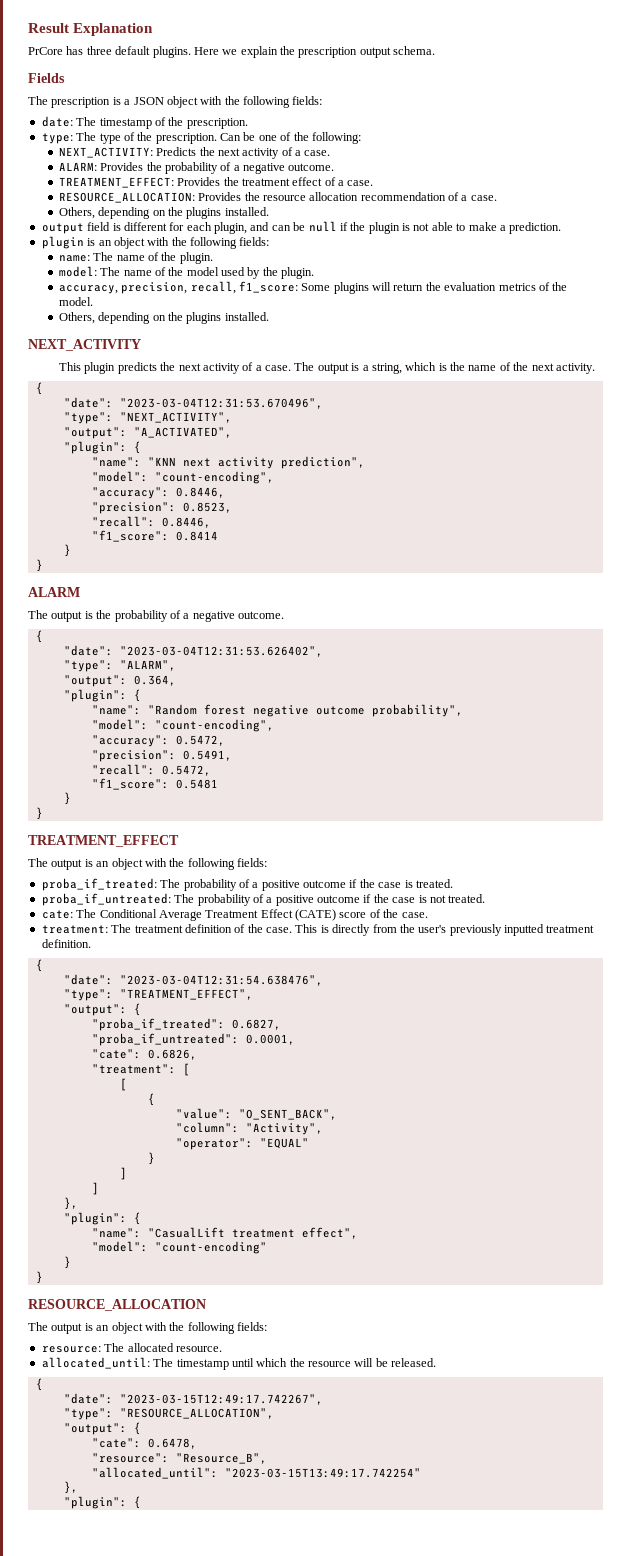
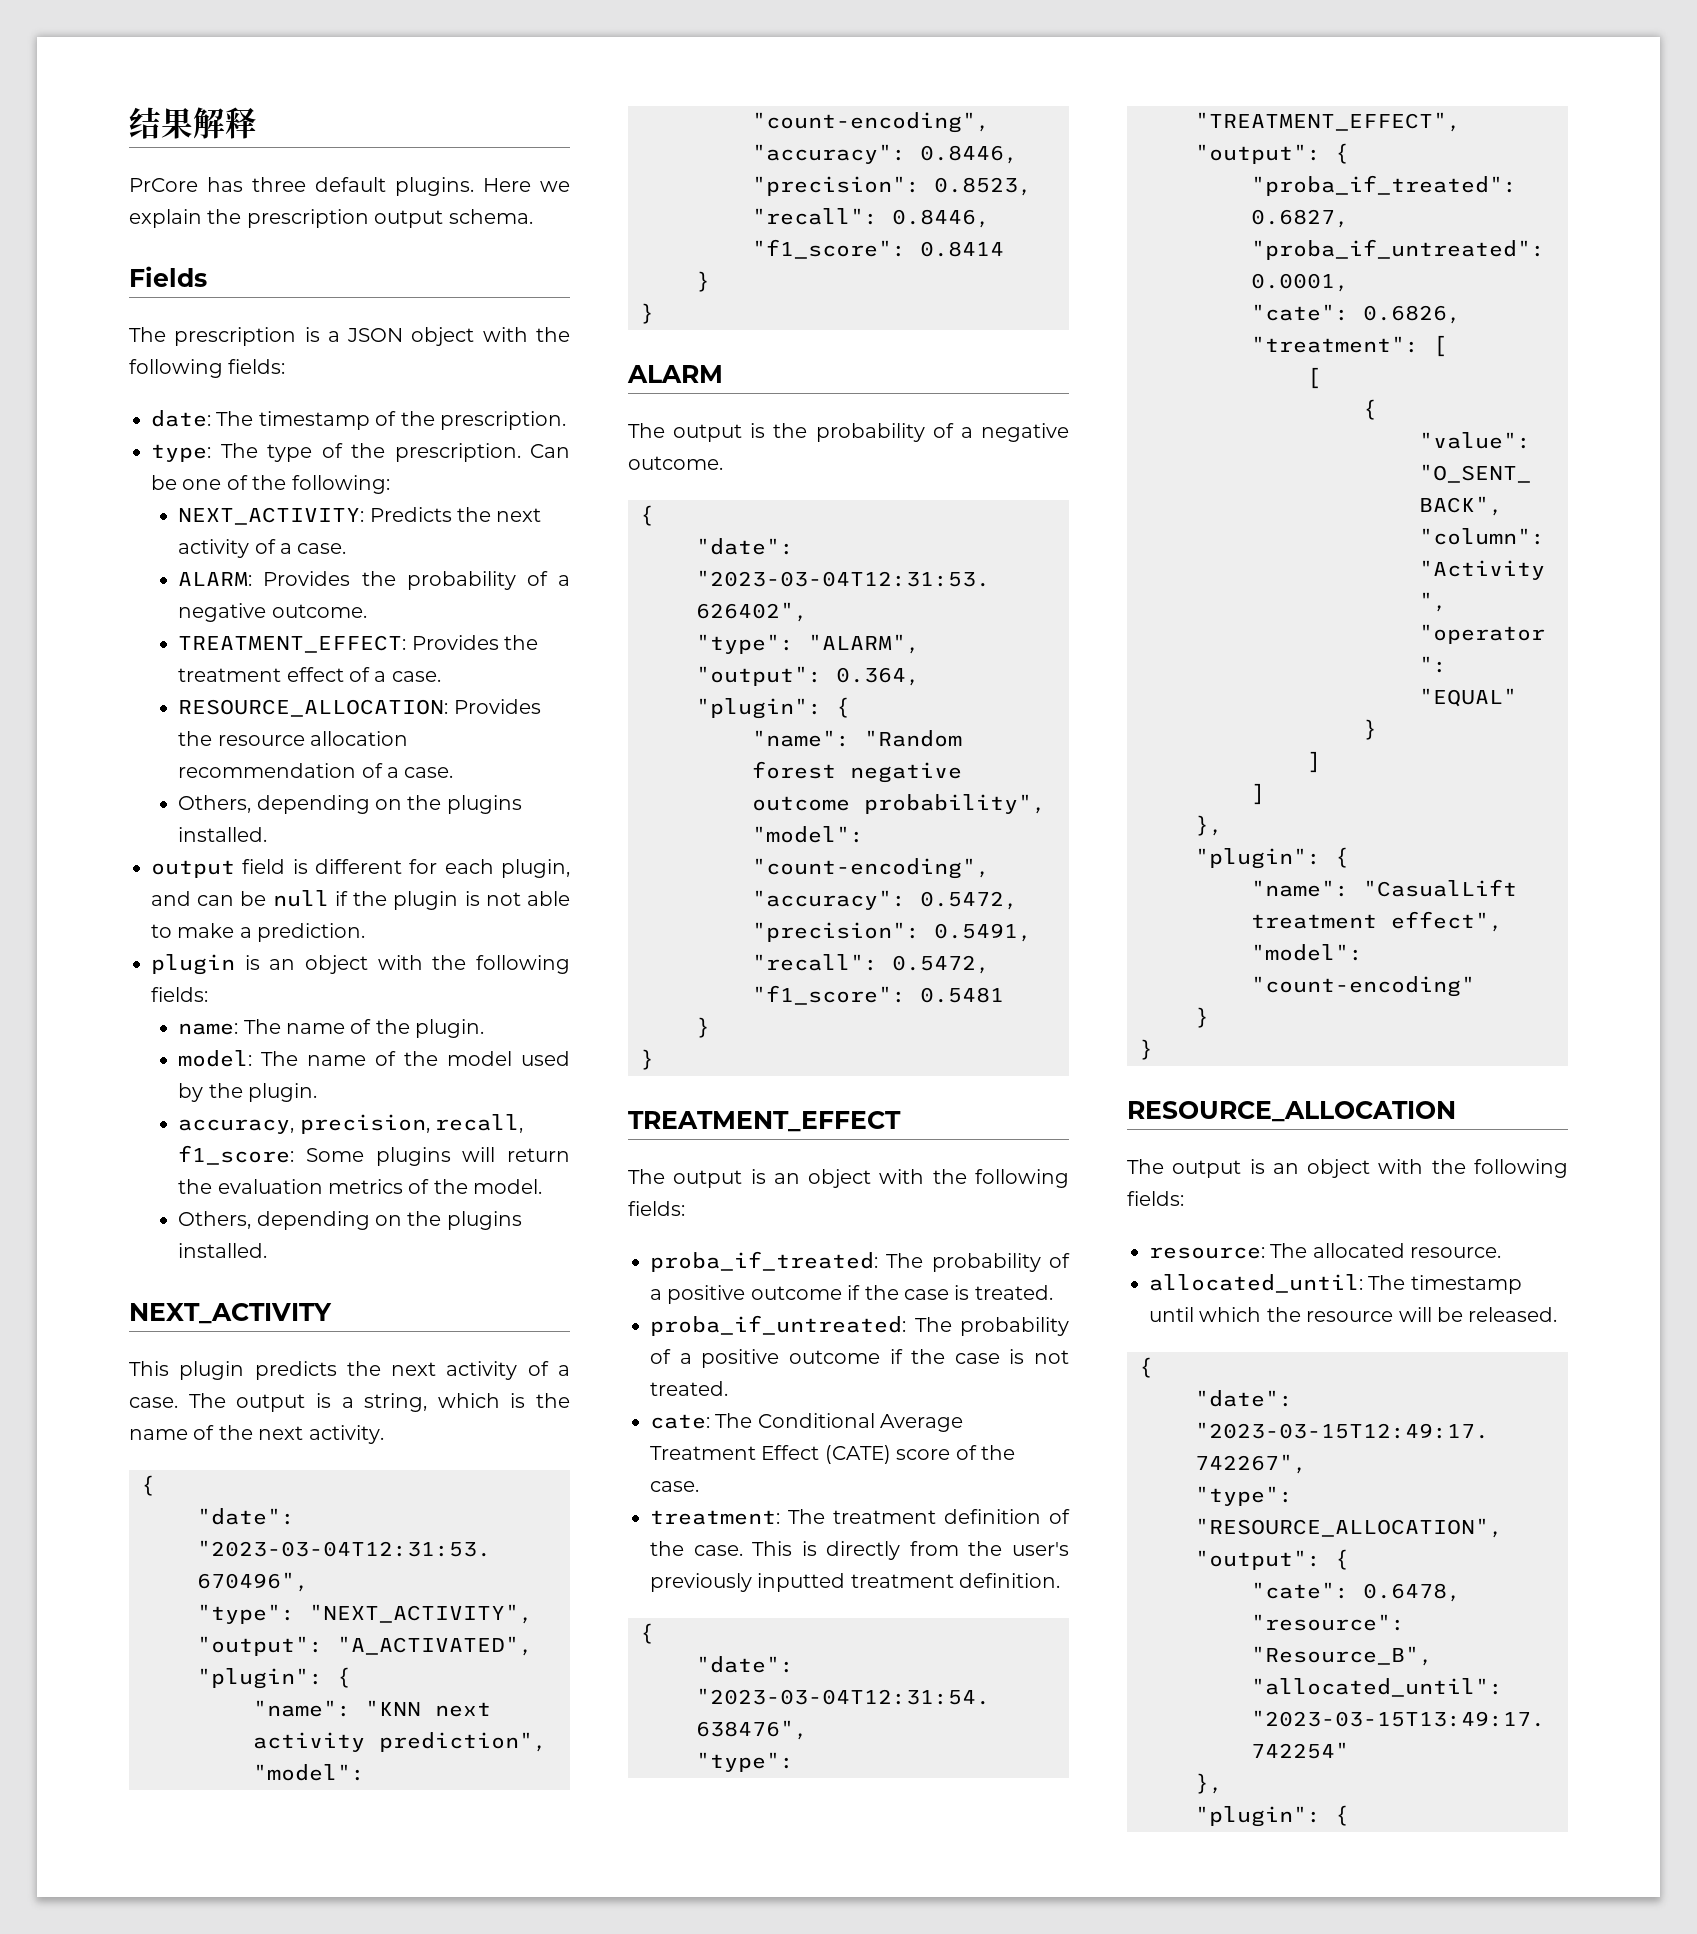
[28,23,154,36] Result Explanation -> [129,107,257,139] 结果解释

